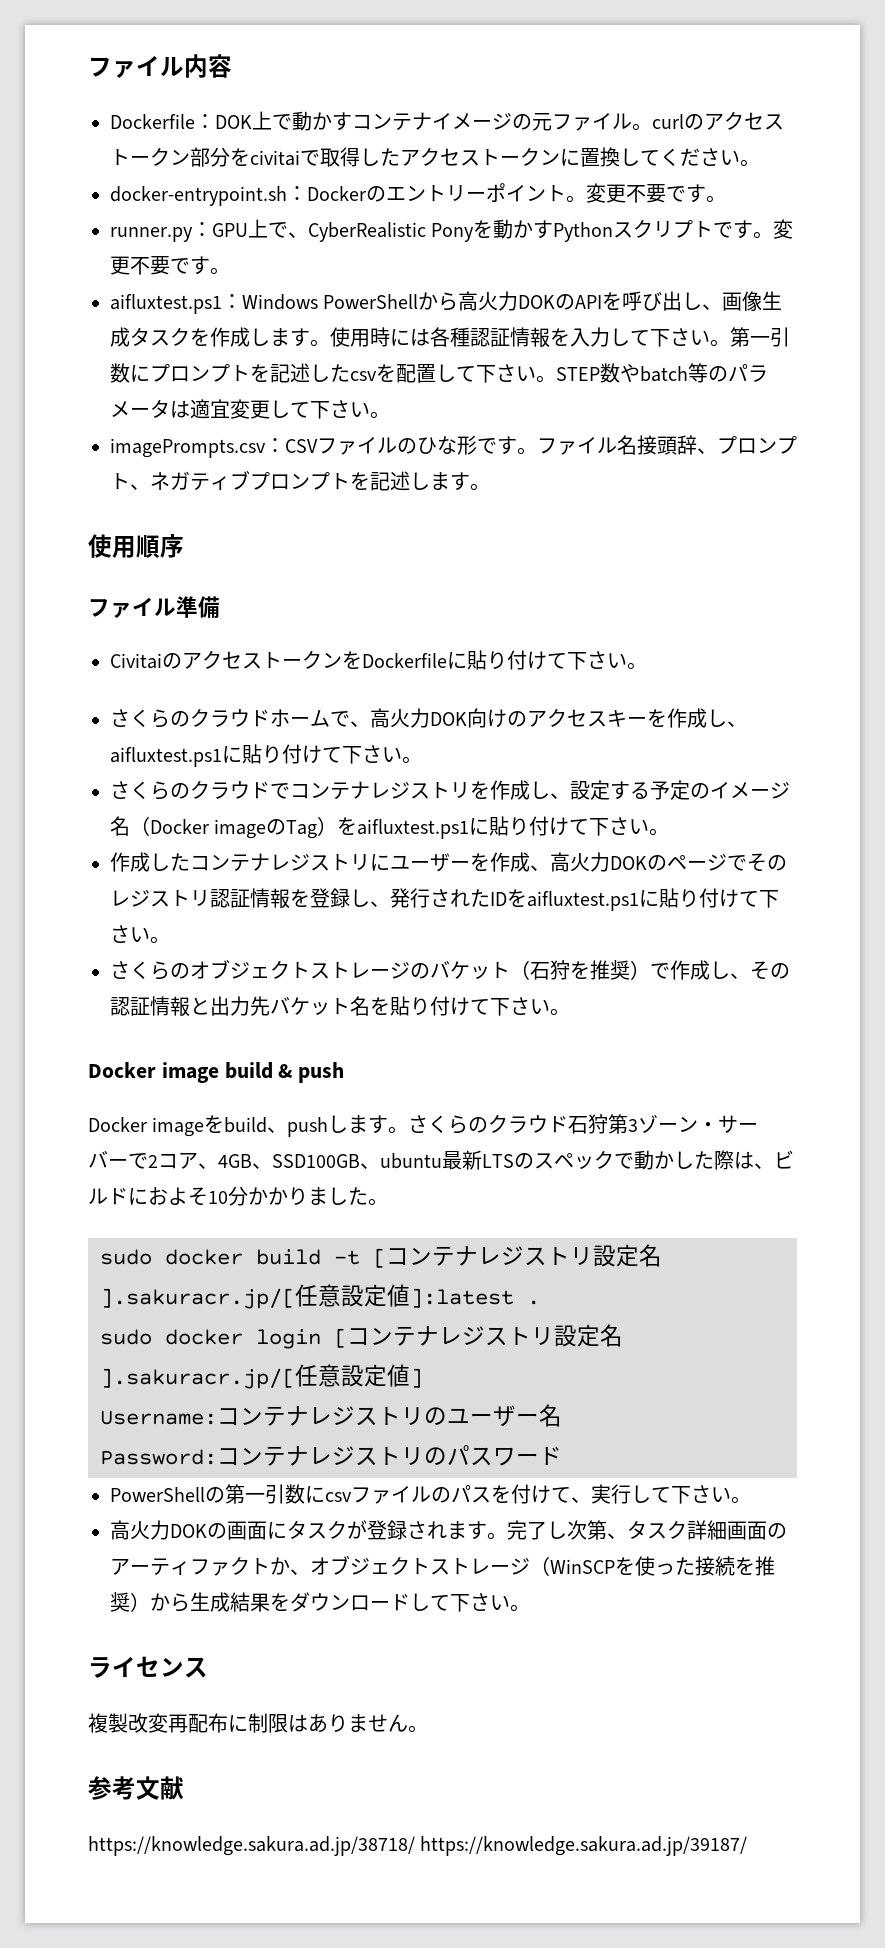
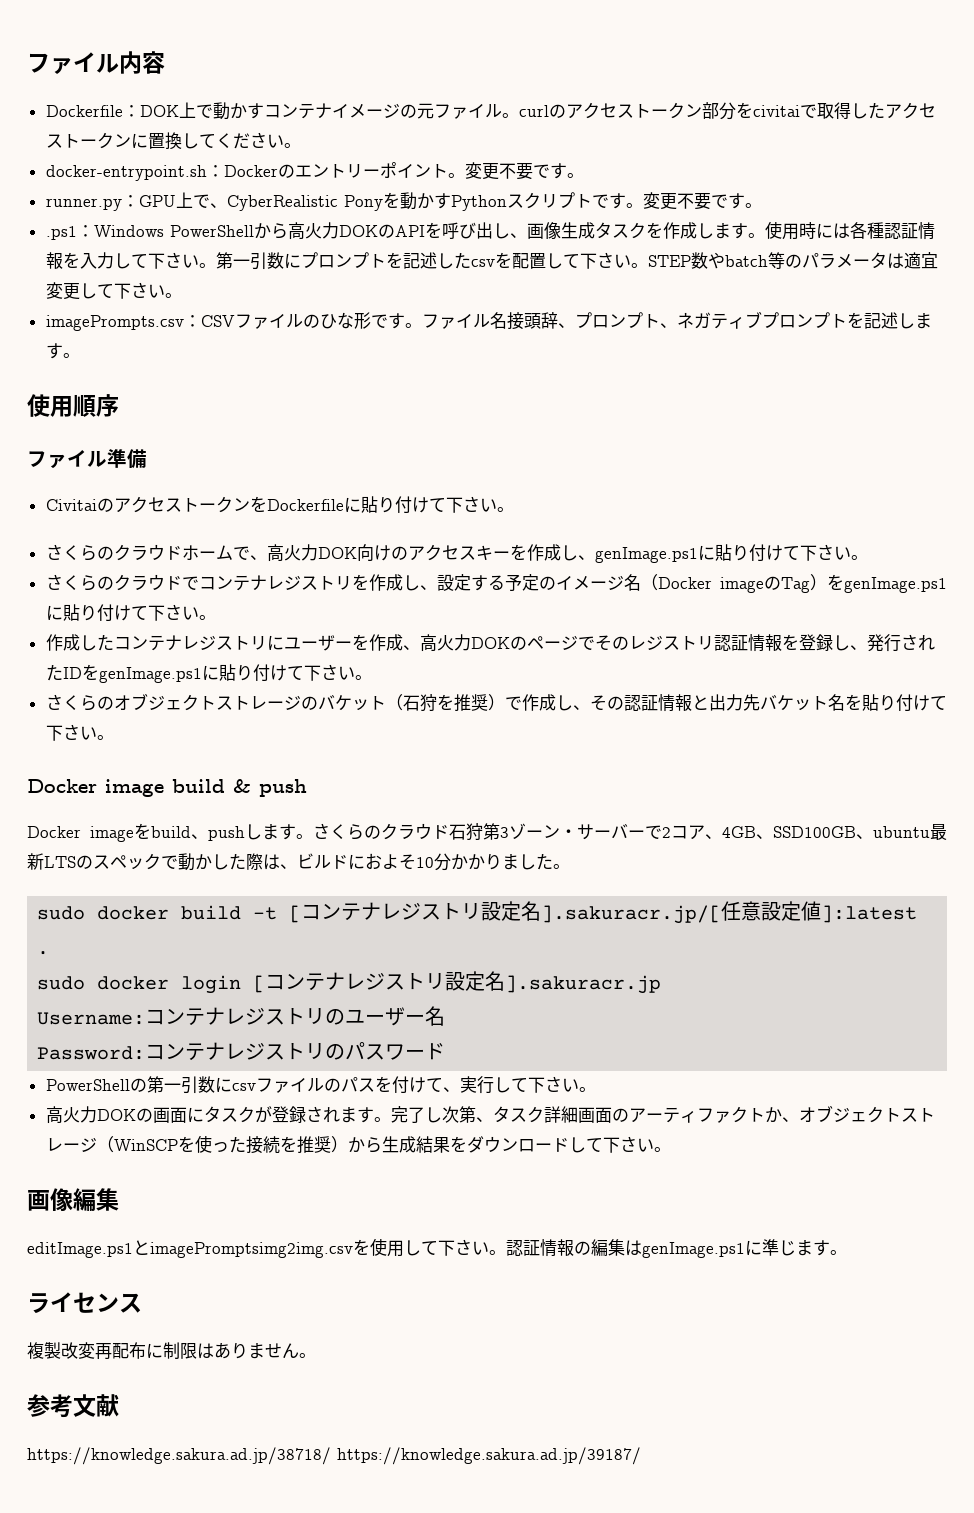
[110,294,222,314] aifluxtest.ps1 -> [45,226,77,240] .ps1
[110,747,222,767] aifluxtest.ps1 -> [594,547,698,563] genImage.ps1
[357,819,470,839] aifluxtest.ps1 -> [844,577,947,593] genImage.ps1
[527,891,639,911] aifluxtest.ps1 -> [98,667,202,683] genImage.ps1
[100,1364,423,1389] ].sakuracr.jp/[任意設定値] -> [505,975,662,994] ].sakuracr.jp
(530, 1608) none -> [27,1188,119,1211] [27,1238,847,1258] // 画像編集 // editImage.ps1とimagePromptsimg2img.csvを使用して下さい。認証情報の編集はgenImage.ps1に準じます。

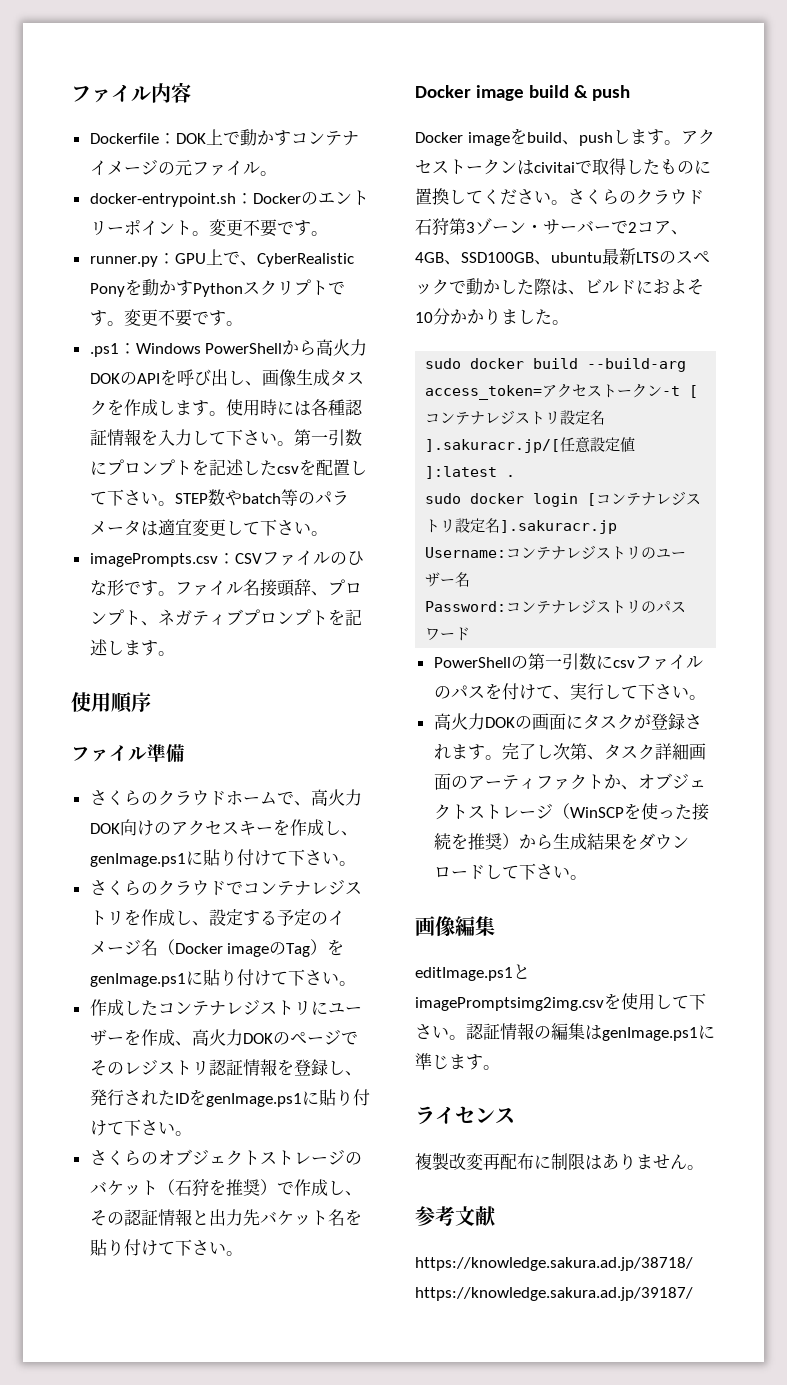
[518,102,936,120] [45,132,301,150] curlのアクセストークン部分をcivitaiで取得したアクセストークンに置換してください。 -> (277, 173) none
[45,496,514,514] // CivitaiのアクセストークンをDockerfileに貼り付けて下さい。 -> (185, 753) none
(313, 836) none -> [680,129,715,145] [415,158,711,175] [415,188,568,205] アクセストークンはcivitaiで取得したものに置換してください。
(242, 912) none -> [587,358,687,372] [425,384,663,400] --build-arg access_token=アクセストークン

